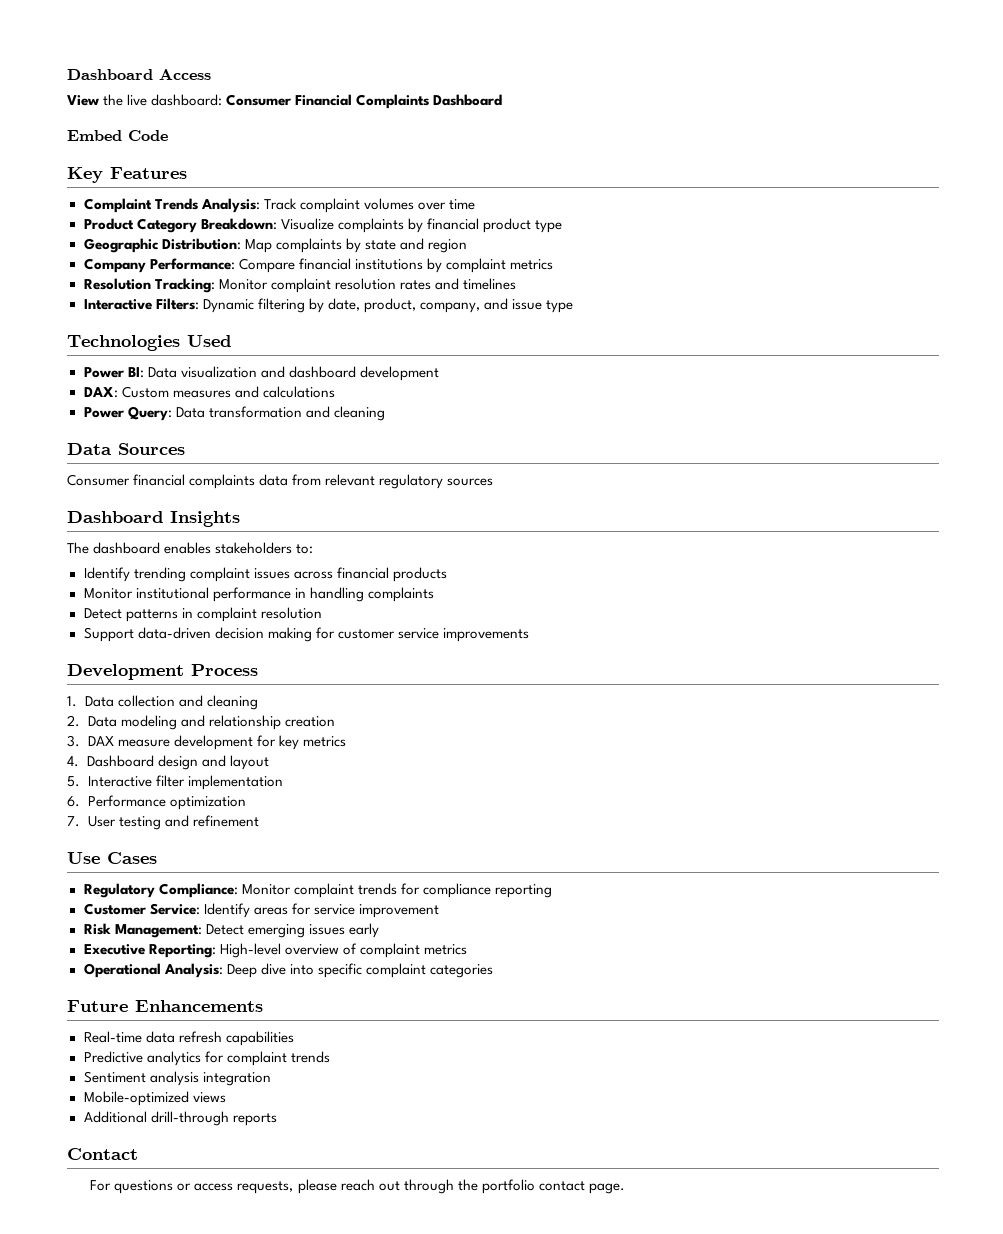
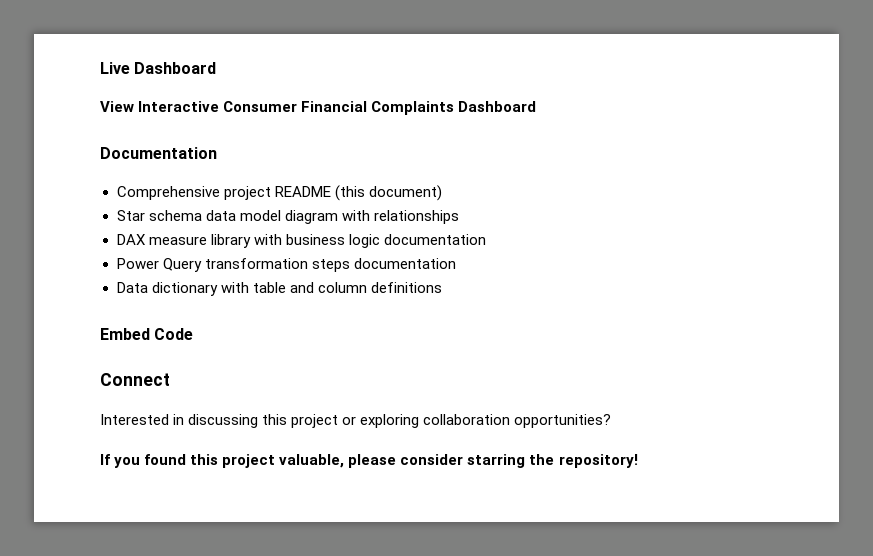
[67,69,211,80] Dashboard Access -> [100,62,217,74] Live Dashboard
[103,94,223,106] the live dashboard: -> [138,101,220,112] Interactive
[67,130,168,141] [67,167,187,183] [83,198,475,213] [83,218,562,233] [83,238,467,253] [83,258,553,273] [83,278,516,293] [83,298,574,313] [67,335,231,351] [83,366,439,381] [83,386,335,398] [83,406,385,421] [67,443,185,455] [67,474,494,489] [67,511,240,527] [67,542,314,554] [83,567,447,582] [83,587,434,602] [83,607,322,622] [83,627,529,642] [67,664,258,680] [67,695,258,710] [67,715,335,730] [67,735,346,750] [67,755,269,770] [67,775,283,790] [67,795,246,810] [67,815,259,830] [67,852,157,864] [83,883,552,898] [83,903,439,918] [83,923,379,938] [83,943,467,958] [83,963,493,978] [67,1000,263,1012] [83,1031,294,1046] [83,1051,330,1066] [83,1071,271,1086] [83,1091,226,1106] [83,1111,277,1126] [67,1148,138,1160] [90,1179,625,1194] Embed Code // Key Features // Complaint Trends Analysis: Track complaint volumes over time // Product Category Breakdown: Visualize complaints by financial product type // Geographic Distribution: Map complaints by state and region // Company Performance: Compare financial institutions by complaint metrics // Resolution Tracking: Monitor complaint resolution rates and timelines // Interactive Filters: Dynamic filtering by date, product, company, and issue type // Technologies Used // Power BI: Data visualization and dashboard development // DAX: Custom measures and calculations // Power Query: Data transformation and cleaning // Data Sources // Consumer financial complaints data from relevant regulatory sources // Dashboard Insights // The dashboard enables stakeholders to: // Identify trending complaint issues across financial products // Monitor institutional performance in handling complaints // Detect patterns in complaint resolution // Support data-driven decision making for customer service improvements // Development Process // 1. Data collection and cleaning // 2. Data modeling and relationship creation // 3. DAX measure development for key metrics // 4. Dashboard design and layout // 5. Interactive filter implementation // 6. Performance optimization // 7. User testing and refinement // Use Cases // Regulatory Compliance: Monitor complaint trends for compliance reporting // Customer Service: Identify areas for service improvement // Risk Management: Detect emerging issues early // Executive Reporting: High-level overview of complaint metrics // Operational Analysis: Deep dive into specific complaint categories // Future Enhancements // Real-time data refresh capabilities // Predictive analytics for complaint trends // Sentiment analysis integration // Mobile-optimized views // Additional drill-through reports // Contact // For questions or access requests, please reach out through the portfolio contact page. -> [100,147,217,159] [116,185,442,201] [116,210,459,224] [116,234,486,248] [116,258,456,272] [116,282,442,296] [100,328,194,340] [100,373,170,386] [100,414,612,428] [100,454,638,468] Documentation // Comprehensive project README (this document) // Star schema data model diagram with relationships // DAX measure library with business logic documentation // Power Query transformation steps documentation // Data dictionary with table and column definitions // Embed Code // Connect // Interested in discussing this project or exploring collaboration opportunities? // If you found this project valuable, please consider starring the repository!

